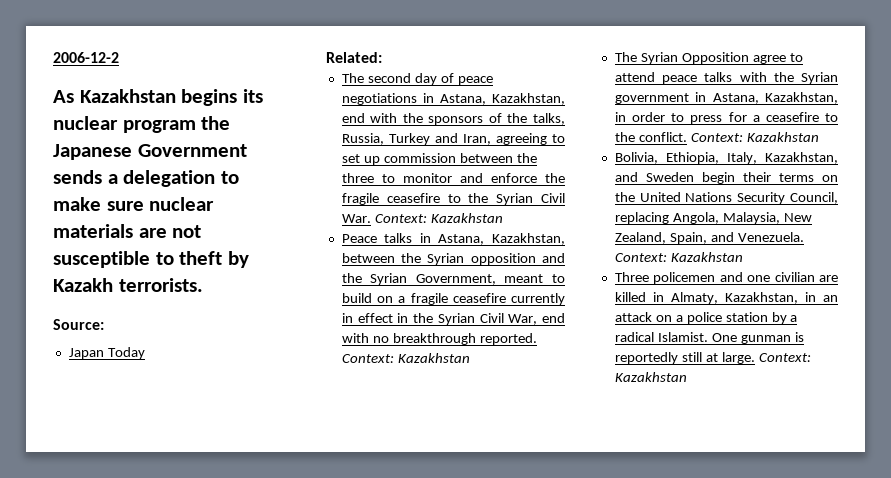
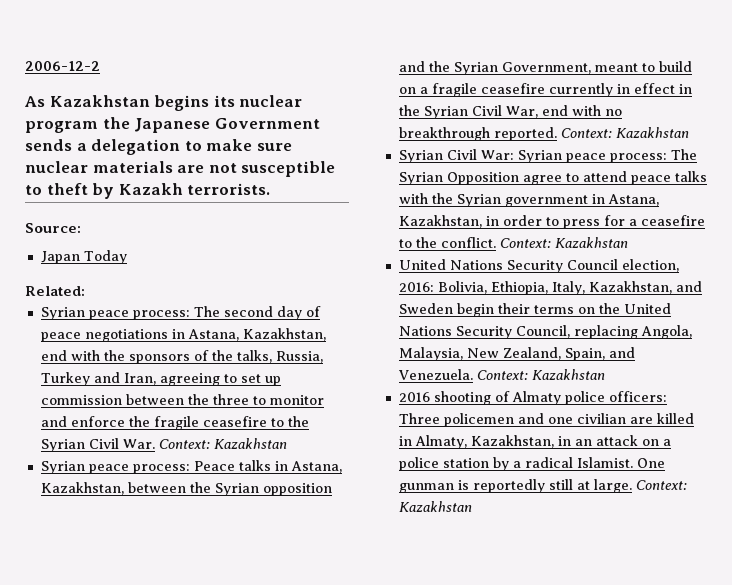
(382, 57) none -> [40,307,190,320] Syrian peace process:
(503, 218) none -> [40,461,190,474] Syrian peace process:
(470, 358) none -> [398,149,667,163] Syrian Civil War: Syrian peace process:
(819, 137) none -> [398,259,679,273] [398,282,434,292] United Nations Security Council election, 2016:
(743, 257) none -> [398,391,667,405] 2016 shooting of Almaty police officers:

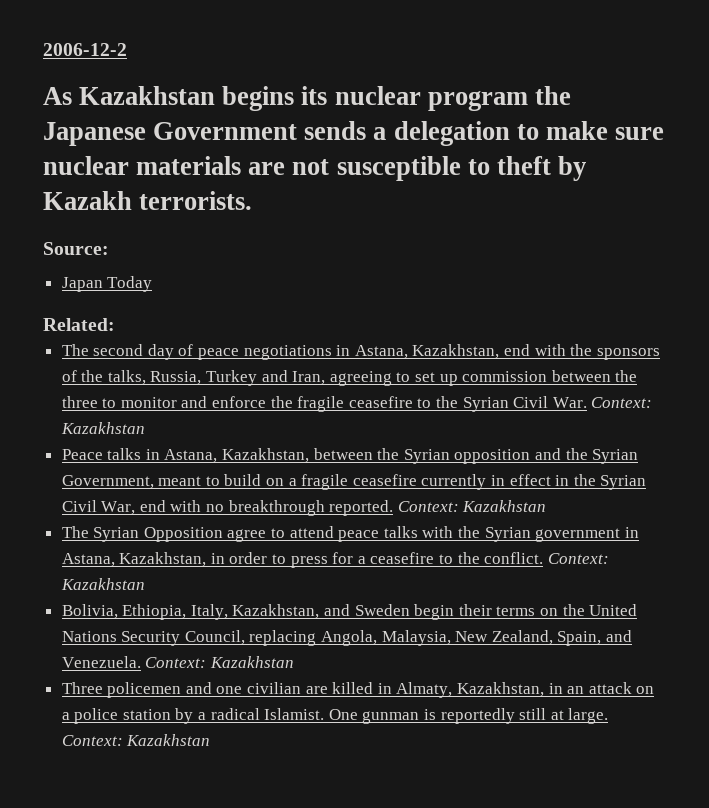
[40,307,190,320] Syrian peace process: -> (115, 324) none
[40,461,190,474] Syrian peace process: -> (145, 428) none
[398,149,667,163] Syrian Civil War: Syrian peace process: -> (547, 506) none
[398,259,679,273] [398,282,434,292] United Nations Security Council election, 2016: -> (145, 584) none
[398,391,667,405] 2016 shooting of Almaty police officers: -> (294, 662) none

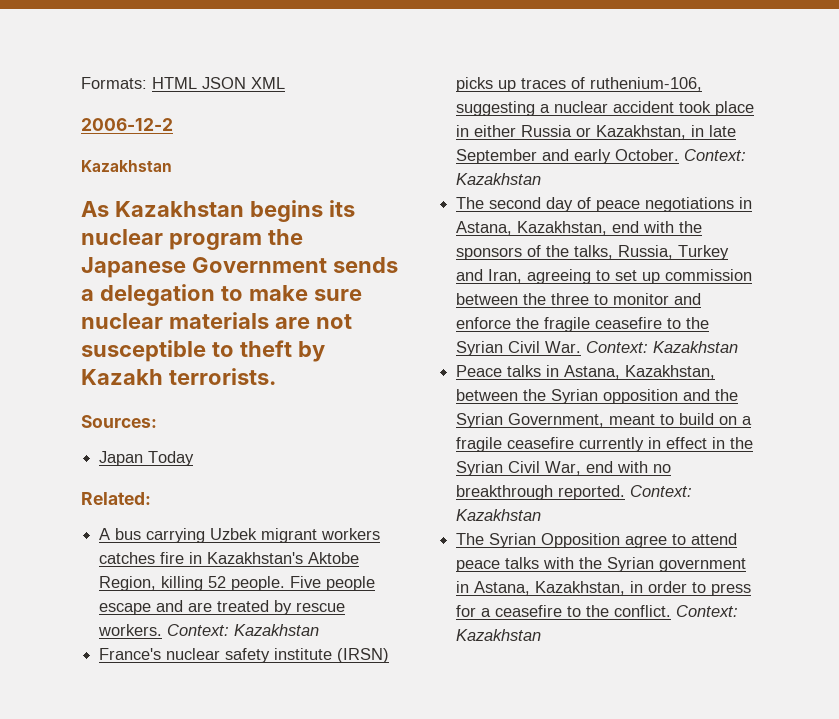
(43, 49) none -> [81,77,285,89] Formats: HTML JSON XML //
(127, 49) none -> [81,160,172,172] // Kazakhstan
[43,242,109,255] Source: -> [81,415,157,428] Sources:
(115, 324) none -> [99,528,381,543] [99,552,360,564] [99,576,376,591] [99,600,346,615] [98,624,320,636] [99,648,390,663] [456,77,703,92] [456,101,755,116] [456,125,737,139] [456,149,747,164] [456,173,542,185] // A bus carrying Uzbek migrant workers catches fire in Kazakhstan's Aktobe Region, killing 52 people. Five people escape and are treated by rescue workers. Context: Kazakhstan // France's nuclear safety institute (IRSN) picks up traces of ruthenium-106, suggesting a nuclear accident took place in either Russia or Kazakhstan, in late September and early October. Context: Kazakhstan
[61,604,638,620] [61,630,633,646] [61,656,294,668] [61,682,655,698] [61,708,609,724] [61,734,211,746] // Bolivia, Ethiopia, Italy, Kazakhstan, and Sweden begin their terms on the United Nations Security Council, replacing Angola, Malaysia, New Zealand, Spain, and Venezuela. Context: Kazakhstan // Three policemen and one civilian are killed in Almaty, Kazakhstan, in an attack on a police station by a radical Islamist. One gunman is reportedly still at large. Context: Kazakhstan -> (542, 635) none

